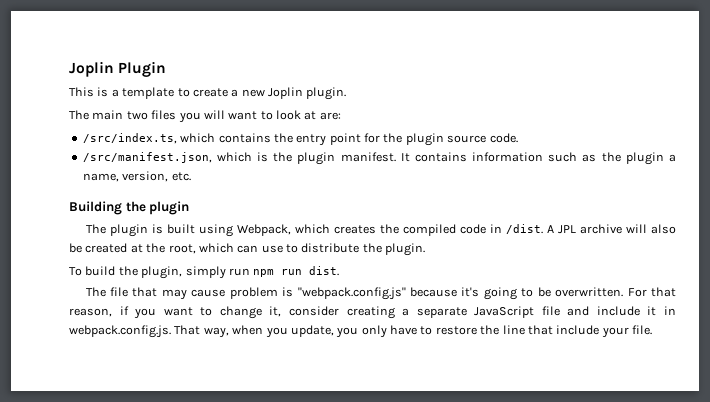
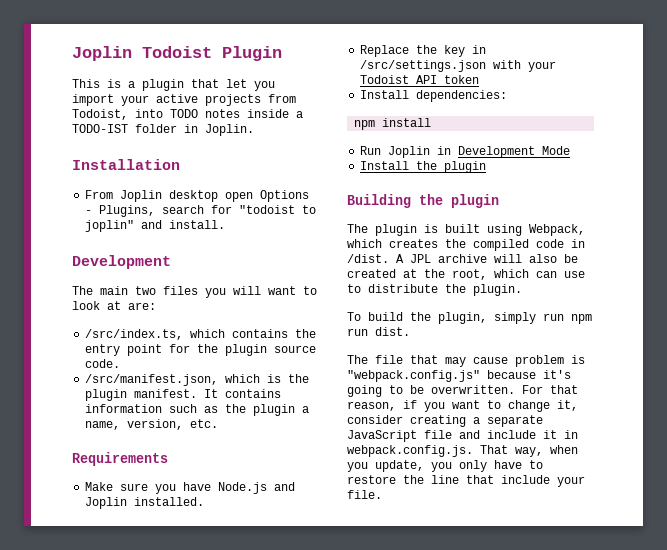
[69,61,114,77] Joplin -> [72,46,212,61] Joplin Todoist
[122,87,347,100] template to create a new Joplin plugin. -> [142,79,275,91] [72,94,296,106] [72,109,303,120] [72,124,254,136] [72,159,180,170] [85,190,310,202] [85,205,317,217] [85,220,226,232] [72,255,171,269] plugin that let you import your active projects from Todoist, into TODO notes inside a TODO-IST folder in Joplin. // Installation // From Joplin desktop open Options - Plugins, search for "todoist to joplin" and install. // Development
(191, 176) none -> [72,452,168,466] [85,482,296,494] [85,497,205,509] [360,45,487,57] [360,60,557,72] [360,75,480,84] [360,90,508,102] [354,118,432,130] [360,146,571,158] [360,161,487,173] // Requirements // Make sure you have Node.js and Joplin installed. // Replace the key in /src/settings.json with your Todoist API token // Install dependencies: // npm install // Run Joplin in Development Mode // Install the plugin

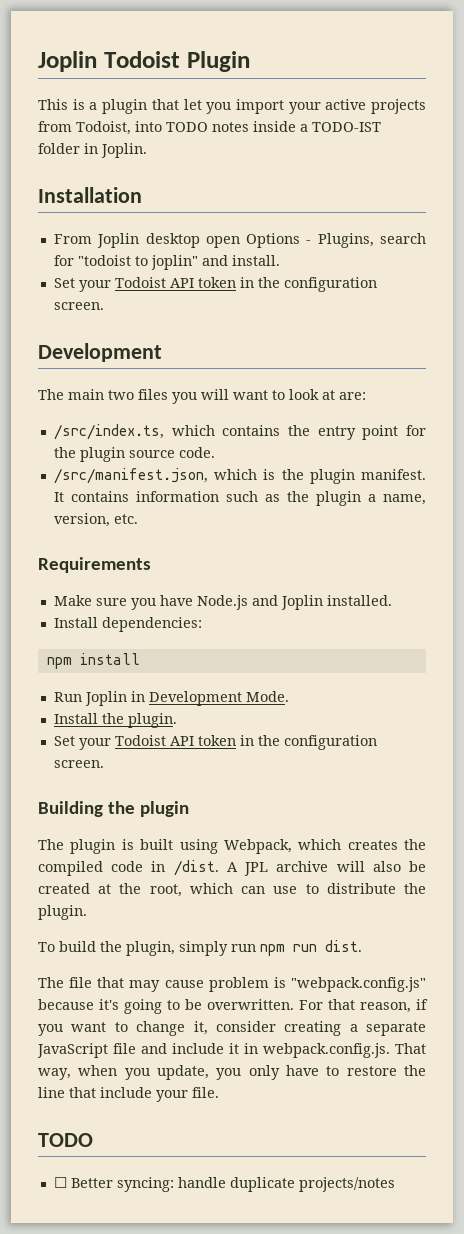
(226, 224) none -> [53,277,377,292] [53,302,104,310] // Set your Todoist API token in the configuration screen.
[360,45,487,57] [360,60,557,72] [360,75,480,84] // Replace the key in /src/settings.json with your Todoist API token -> (392, 600) none
[542,146,571,155] Mode -> [245,691,289,702] Mode.
[444,161,487,173] plugin -> [127,713,177,728] [53,735,377,750] [53,760,104,768] plugin. // Set your Todoist API token in the configuration screen.
(382, 494) none -> [38,1133,93,1147] [53,1177,395,1192] // TODO // ☐ Better syncing: handle duplicate projects/notes

